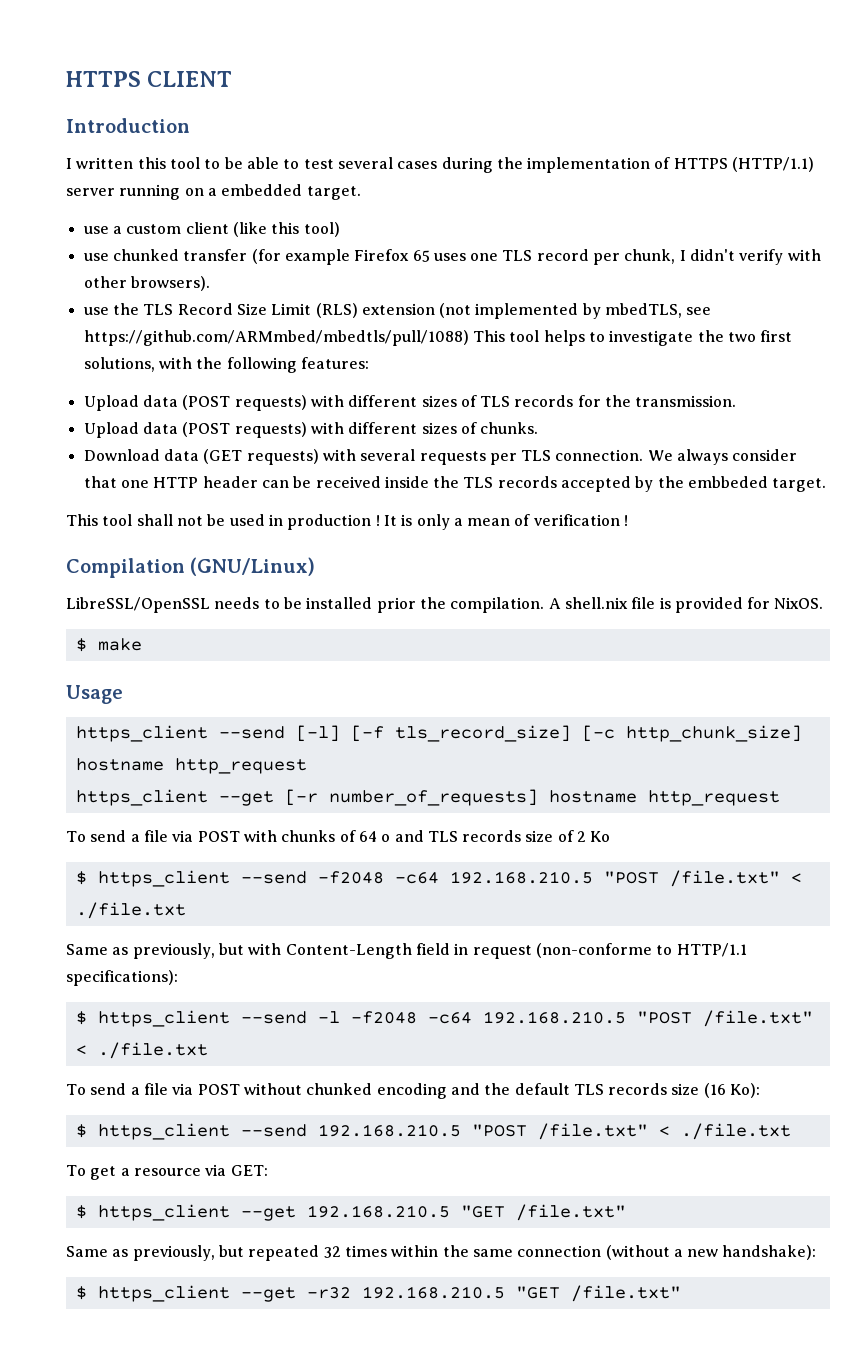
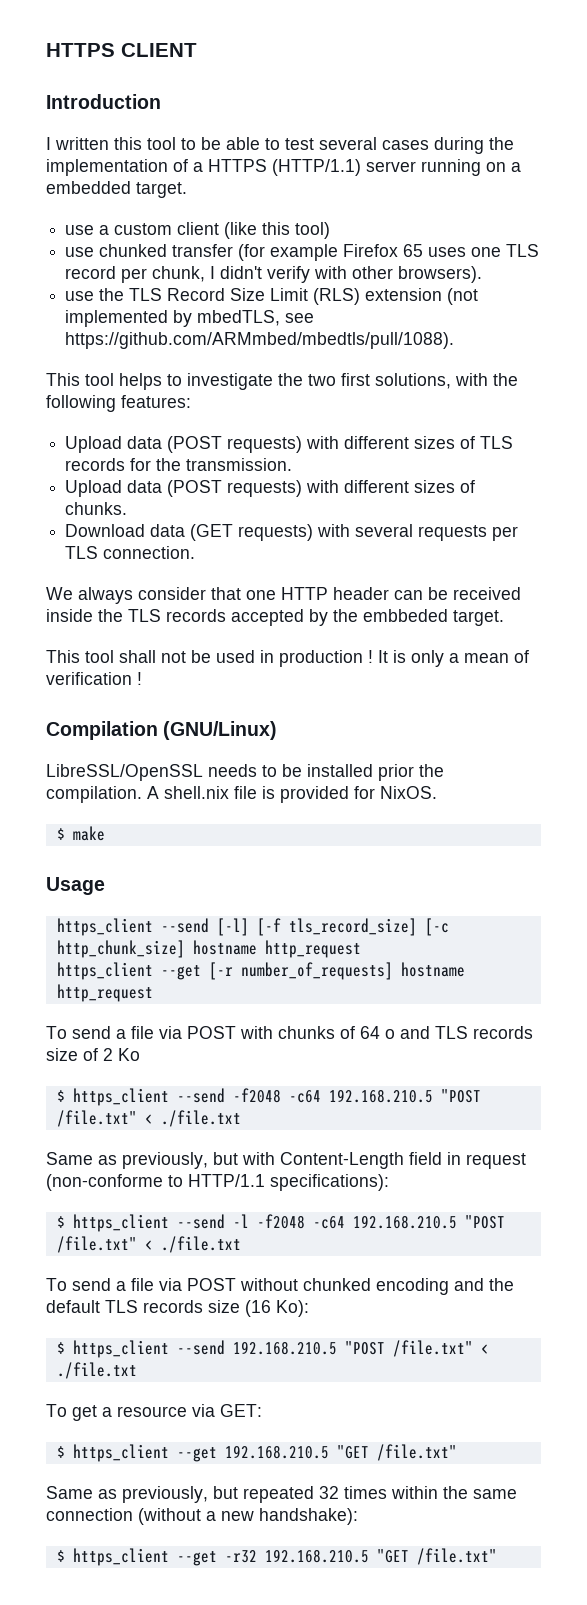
(671, 163) none -> [193,162,203,172] a
[83,330,469,346] https://github.com/ARMmbed/mbedtls/pull/1088) -> [65,332,455,349] https://github.com/ARMmbed/mbedtls/pull/1088). //
(644, 455) none -> (196, 552) //

